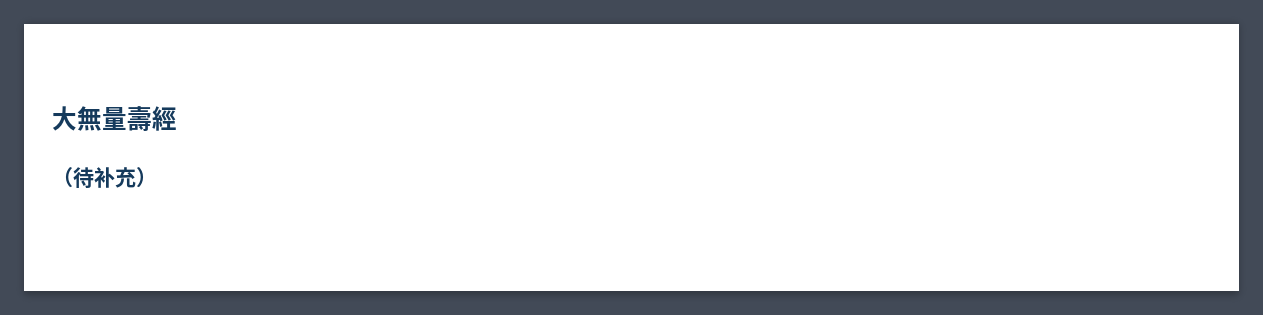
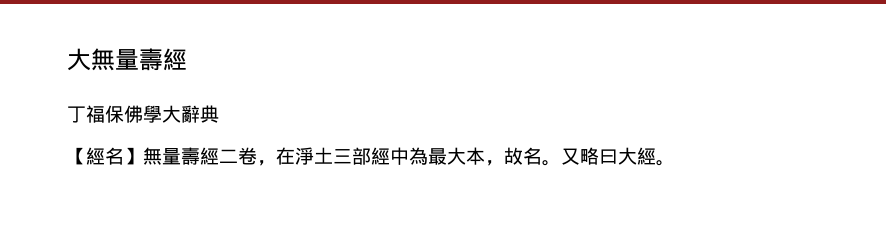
[52,167,157,188] （待补充） -> [67,105,219,123] [67,147,675,166] 丁福保佛學大辭典 // 【經名】無量壽經二卷，在淨土三部經中為最大本，故名。又略曰大經。

